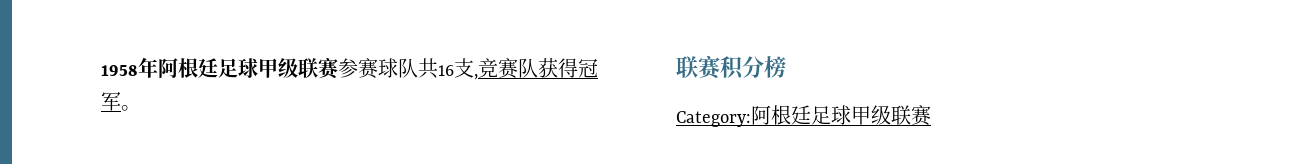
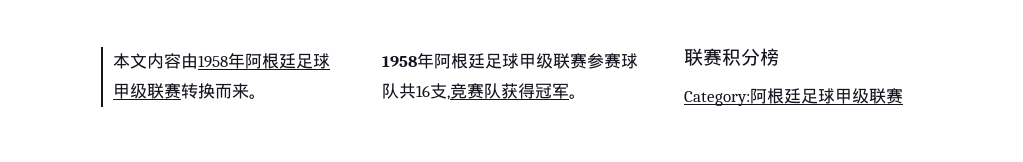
(101, 70) none -> [112,52,330,69] [112,83,266,99] 本文内容由1958年阿根廷足球甲级联赛转换而来。 //

